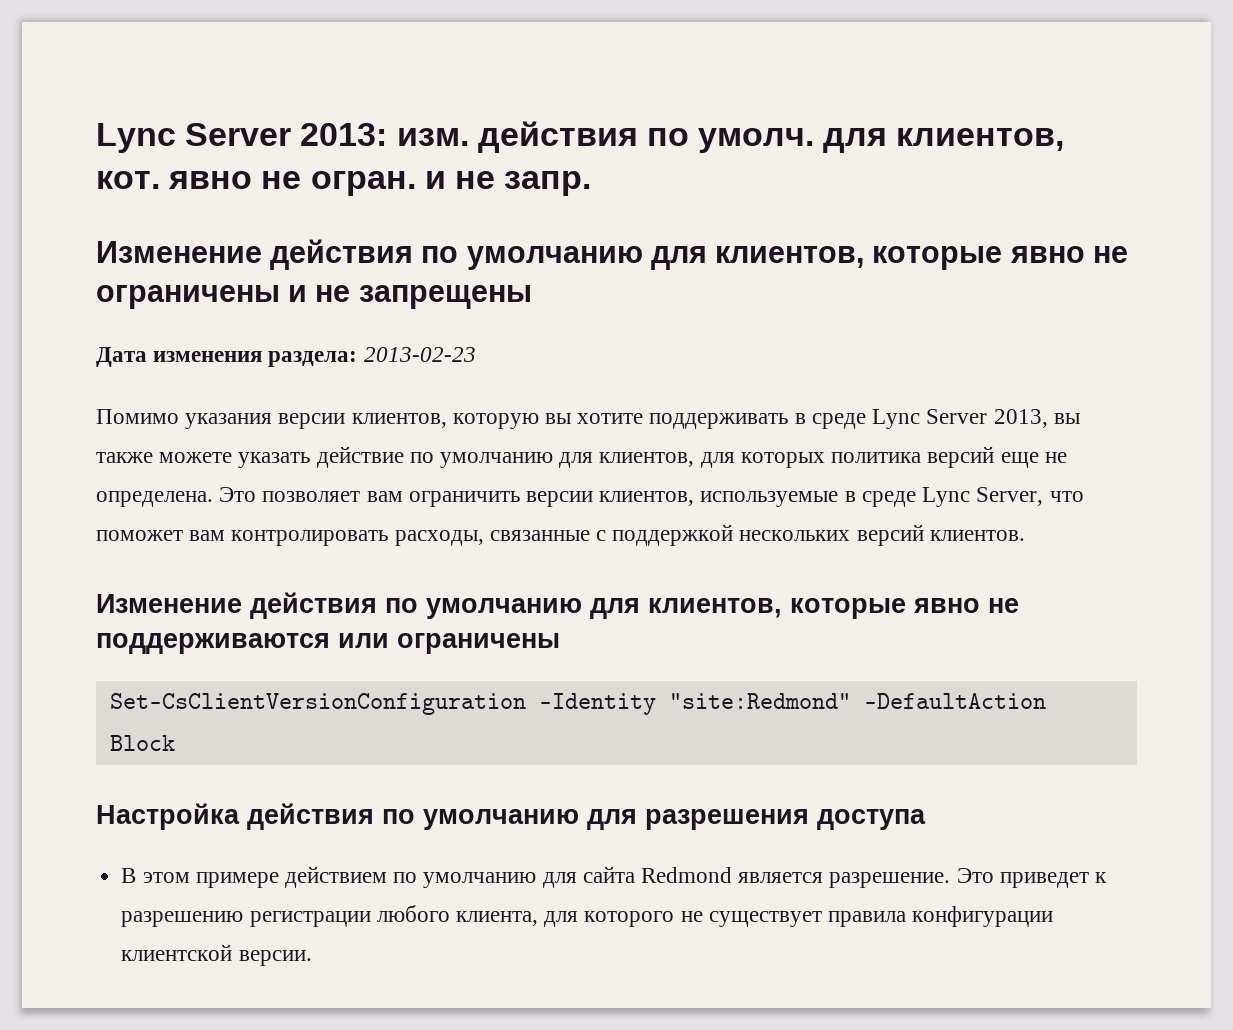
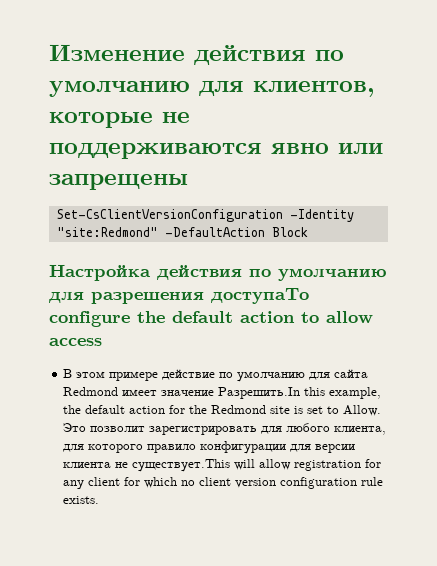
[96,121,1065,153] [96,171,592,196] [96,239,1128,270] [96,285,532,309] [96,347,476,367] [96,409,1080,429] [96,446,1067,468] [96,487,1084,507] [96,524,1025,546] [96,592,1019,619] [96,633,560,654] Lync Server 2013: изм. действия по умолч. для клиентов, кот. явно не огран. и не запр. // Изменение действия по умолчанию для клиентов, которые явно не ограничены и не запрещены // Дата изменения раздела: 2013-02-23 // Помимо указания версии клиентов, которую вы хотите поддерживать в среде Lync Server 2013, вы также можете указать действие по умолчанию для клиентов, для которых политика версий еще не определена. Это позволяет вам ограничить версии клиентов, используемые в среде Lync Server, что поможет вам контролировать расходы, связанные с поддержкой нескольких версий клиентов. // Изменение действия по умолчанию для клиентов, которые явно не поддерживаются или ограничены -> [49,44,344,65] [49,81,375,97] [49,112,190,128] [49,143,383,159] [49,174,188,190] Изменение действия по умолчанию для клиентов, которые не поддерживаются явно или запрещены
[817,809,926,830] доступа -> [211,288,309,304] [49,311,373,327] [49,338,102,346] доступаTo configure the default action to allow access
[284,866,387,888] действием -> [162,369,216,380] действие
[738,868,1108,888] [121,905,1054,927] [121,944,312,966] является разрешение. Это приведет к разрешению регистрации любого клиента, для которого не существует правила конфигурации клиентской версии. -> [122,387,382,399] [63,405,382,416] [63,423,387,435] [63,441,356,454] [63,459,382,472] [63,477,384,489] [63,496,100,504] имеет значение Разрешить.In this example, the default action for the Redmond site is set to Allow. Это позволит зарегистрировать для любого клиента, для которого правило конфигурации для версии клиента не существует.This will allow registration for any client for which no client version configuration rule exists.

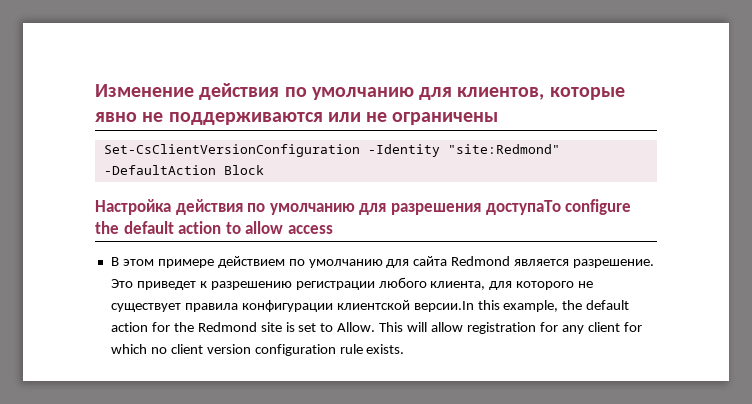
(153, 120) none -> [95,112,137,122] явно
[271,143,383,154] [49,174,188,190] явно или запрещены -> [327,112,499,125] или не ограничены
[162,369,216,380] действие -> [217,256,285,268] действием
[122,387,301,399] имеет значение Разрешить.In -> [514,259,655,268] [110,277,594,290] [110,300,474,312] является разрешение. Это приведет к разрешению регистрации любого клиента, для которого не существует правила конфигурации клиентской версии.In
[63,423,387,435] [63,441,356,454] [63,459,231,472] Это позволит зарегистрировать для любого клиента, для которого правило конфигурации для версии клиента не существует.This -> [379,322,404,332] This

